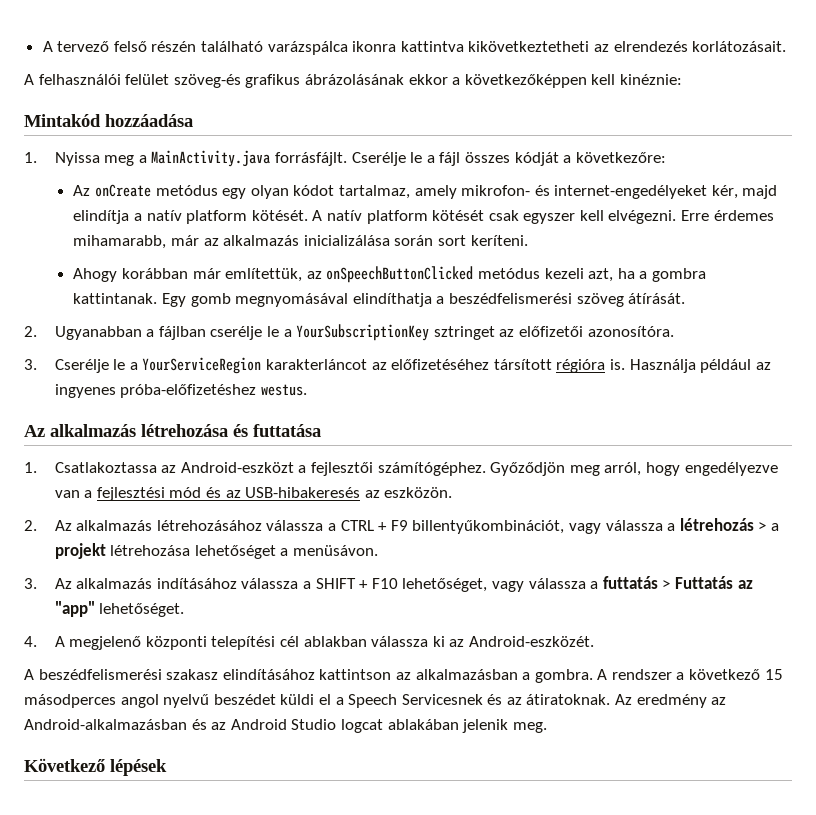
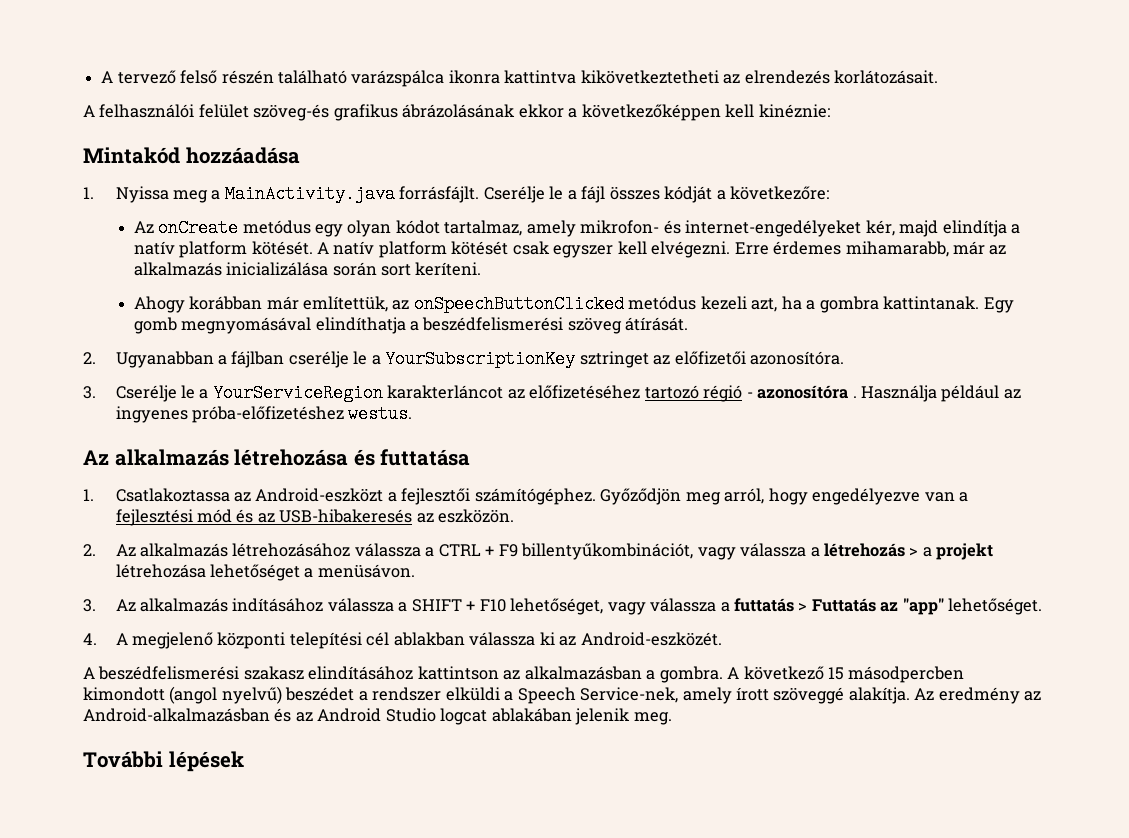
[493,359,625,373] társított régióra is. -> [644,385,857,402] tartozó régió - azonosítóra .
[611,669,783,680] [24,694,611,708] rendszer a következő 15 másodperces angol nyelvű beszédet küldi el a Speech Servicesnek és az átiratoknak. -> [743,666,965,683] [83,686,910,704] következő 15 másodpercben kimondott (angol nyelvű) beszédet a rendszer elküldi a Speech Service-nek, amely írott szöveggé alakítja.
[24,758,105,772] Következő -> [83,751,163,768] További

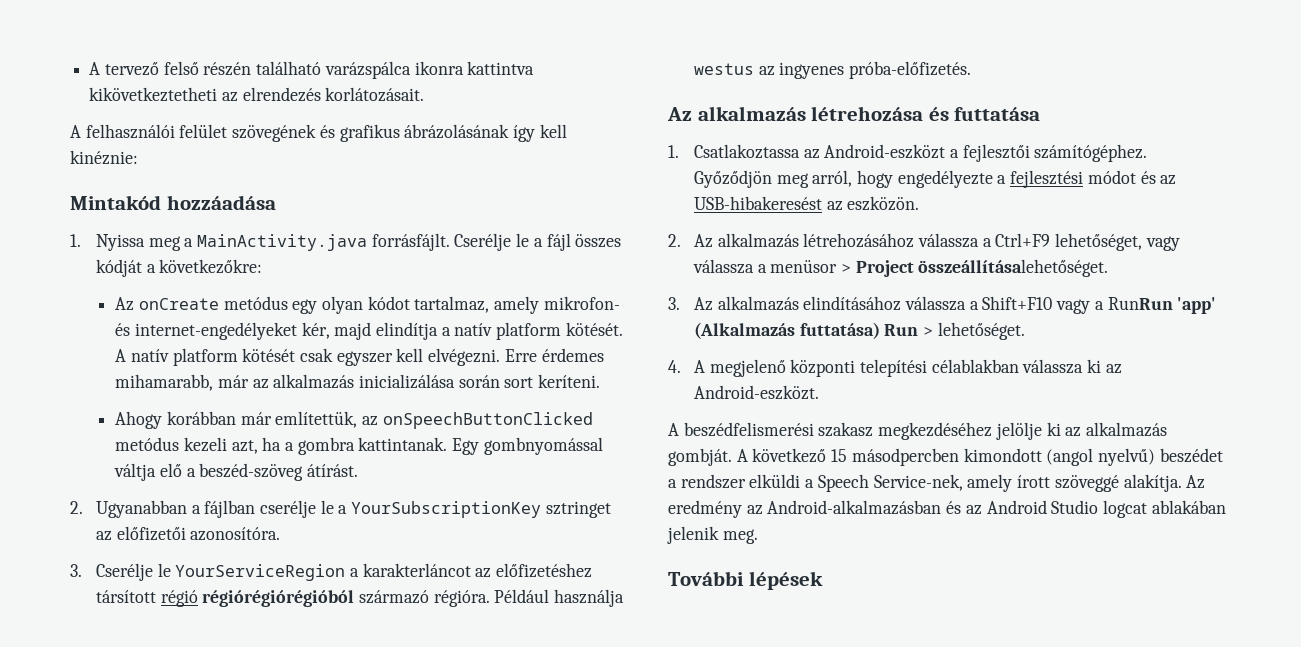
[253,104,721,121] szöveg-és grafikus ábrázolásának ekkor a következőképpen -> [232,124,536,142] szövegének és grafikus ábrázolásának így
[729,186,829,200] következőre: -> [159,259,263,274] következőkre:
[133,317,689,334] gomb megnyomásával elindíthatja a beszédfelismerési szöveg átírását. -> [483,437,603,455] [114,463,358,481] gombnyomással váltja elő a beszéd-szöveg átírást.
[199,384,1021,402] [115,405,413,423] a YourServiceRegion karakterláncot az előfizetéséhez tartozó régió - azonosítóra . Használja például az ingyenes próba-előfizetéshez westus. -> [175,563,593,581] [95,589,625,607] [693,61,972,79] YourServiceRegion a karakterláncot az előfizetéshez társított régió régiórégiórégióból származó régióra. Például használja westus az ingyenes próba-előfizetés.
[812,488,955,505] engedélyezve van -> [897,170,993,188] engedélyezte
[196,509,413,523] mód és az USB-hibakeresés -> [1087,170,1177,185] [693,196,822,210] módot és az USB-hibakeresést
[438,543,994,560] [115,564,415,581] CTRL + F9 billentyűkombinációt, vagy válassza a létrehozás > a projekt létrehozása lehetőséget a menüsávon. -> [995,233,1180,251] [692,259,1109,277] Ctrl+F9 lehetőséget, vagy válassza a menüsor > Project összeállításalehetőséget.
[232,598,944,615] indításához válassza a SHIFT + F10 lehetőséget, vagy válassza a futtatás > Futtatás az "app" -> [803,296,1217,314] [693,322,934,339] elindításához válassza a Shift+F10 vagy a RunRun 'app' (Alkalmazás futtatása) Run >
[366,632,465,646] cél ablakban -> [931,359,1019,373] célablakban
[580,632,722,646] Android-eszközét. -> [693,385,819,400] Android-eszközt.
[308,666,723,683] elindításához kattintson az alkalmazásban a gombra. -> [878,422,1168,440] [668,448,732,466] megkezdéséhez jelölje ki az alkalmazás gombját.

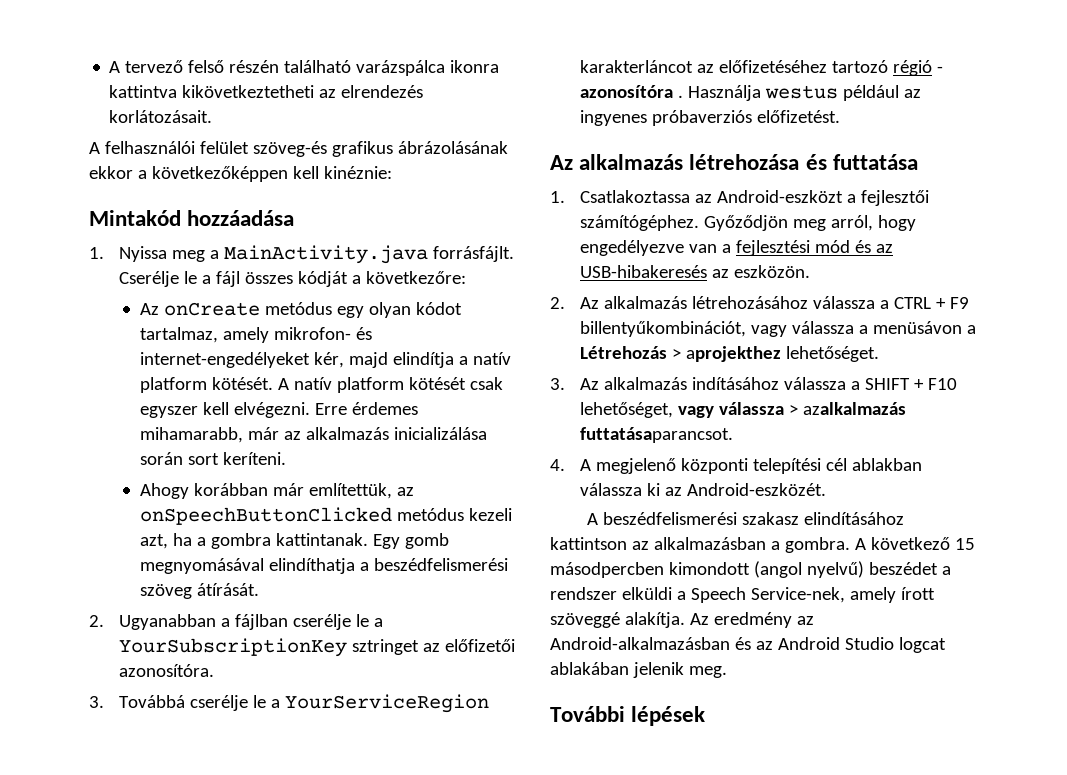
[232,124,536,142] szövegének és grafikus ábrázolásának így -> [252,141,508,157] [89,166,288,182] szöveg-és grafikus ábrázolásának ekkor a következőképpen
[159,259,263,274] következőkre: -> [366,271,467,284] következőre:
[483,437,603,455] [114,463,358,481] gombnyomással váltja elő a beszéd-szöveg átírást. -> [404,533,449,549] [139,558,508,574] [139,583,259,599] gomb megnyomásával elindíthatja a beszédfelismerési szöveg átírását.
[95,563,593,581] [95,589,625,607] [693,61,972,79] Cserélje le YourServiceRegion a karakterláncot az előfizetéshez társított régió régiórégiórégióból származó régióra. Például használja westus az ingyenes próba-előfizetés. -> [119,694,490,713] [580,60,944,76] [580,85,922,101] [580,110,841,126] Továbbá cserélje le a YourServiceRegion karakterláncot az előfizetéséhez tartozó régió - azonosítóra . Használja westus például az ingyenes próbaverziós előfizetést.
[897,170,993,188] engedélyezte -> [580,240,718,256] engedélyezve van
[1087,170,1177,185] [693,196,822,210] módot és az USB-hibakeresést -> [815,240,894,253] [580,265,708,278] mód és az USB-hibakeresés
[995,233,1180,251] [692,259,1109,277] Ctrl+F9 lehetőséget, vagy válassza a menüsor > Project összeállításalehetőséget. -> [894,297,970,309] [580,321,977,337] [580,346,880,362] CTRL + F9 billentyűkombinációt, vagy válassza a menüsávon a Létrehozás > aprojekthez lehetőséget.
[803,296,1217,314] [693,322,1025,340] elindításához válassza a Shift+F10 vagy a RunRun 'app' (Alkalmazás futtatása) Run > lehetőséget. -> [692,377,958,390] [580,402,907,418] [580,427,734,443] indításához válassza a SHIFT + F10 lehetőséget, vagy válassza > azalkalmazás futtatásaparancsot.
[931,359,1019,373] célablakban -> [826,458,923,471] cél ablakban
[693,385,819,400] Android-eszközt. -> [687,483,827,496] Android-eszközét.
[878,422,1168,440] [668,448,732,466] megkezdéséhez jelölje ki az alkalmazás gombját. -> [803,512,904,525] [550,537,850,553] elindításához kattintson az alkalmazásban a gombra.

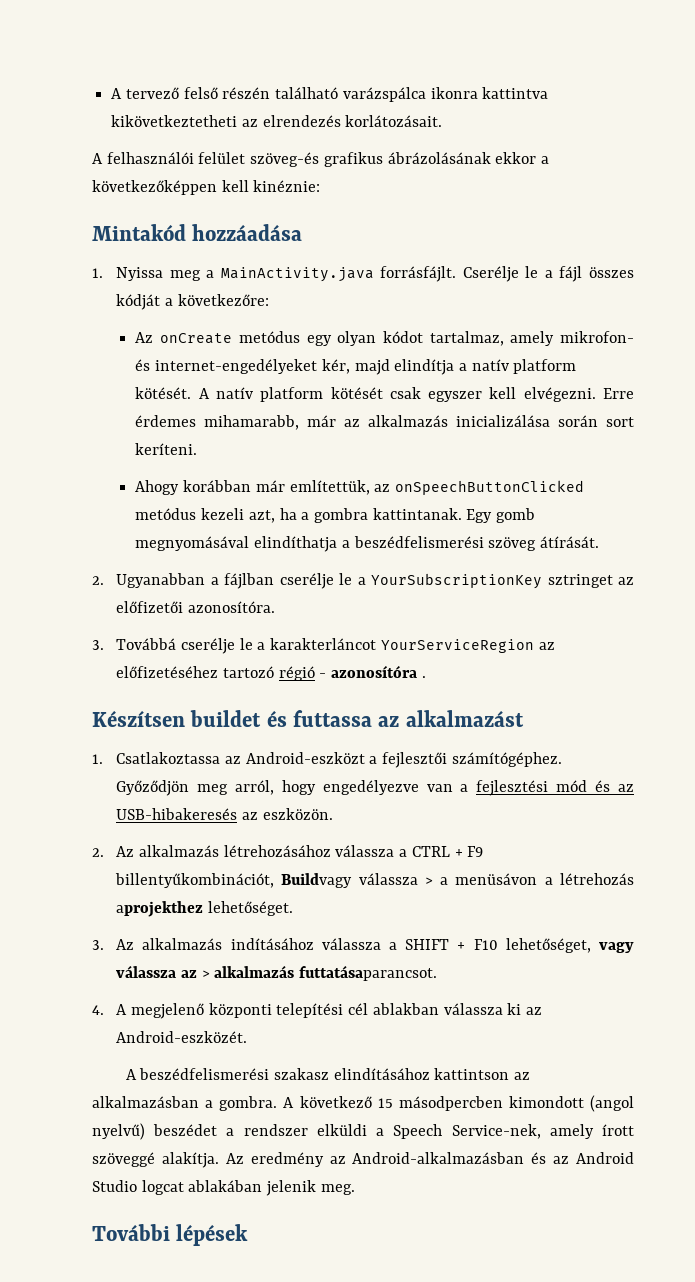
[285,694,490,713] [580,60,694,73] YourServiceRegion karakterláncot -> [270,638,534,653] karakterláncot YourServiceRegion
[688,85,922,101] [580,110,841,126] [550,154,918,170] Használja westus például az ingyenes próbaverziós előfizetést. // Az alkalmazás létrehozása és futtatása -> [92,710,524,727] // Készítsen buildet és futtassa az alkalmazást
[751,321,855,337] vagy válassza -> [281,873,433,888] Buildvagy válassza >
[580,346,682,359] Létrehozás > -> [559,873,634,885] létrehozás
[789,402,907,415] > azalkalmazás -> [180,965,295,978] az > alkalmazás

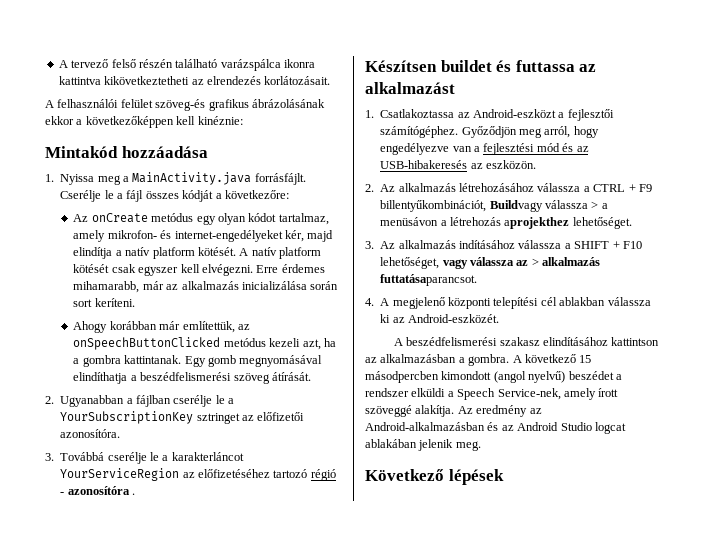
[92,1224,170,1241] További -> [365,469,444,481] Következő

